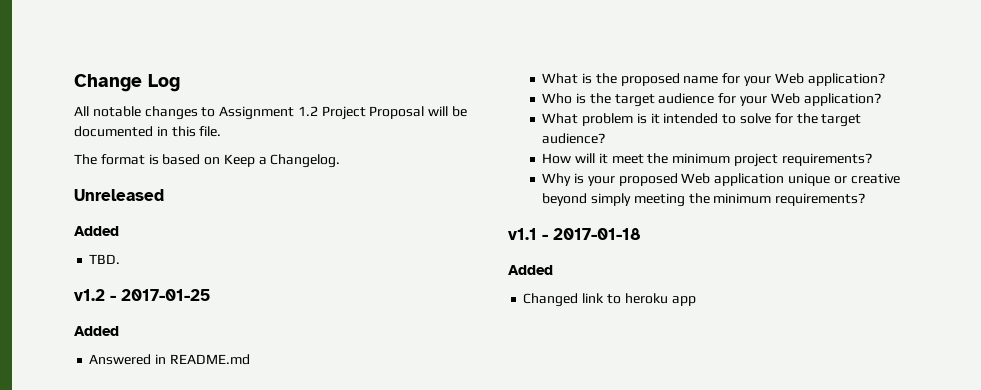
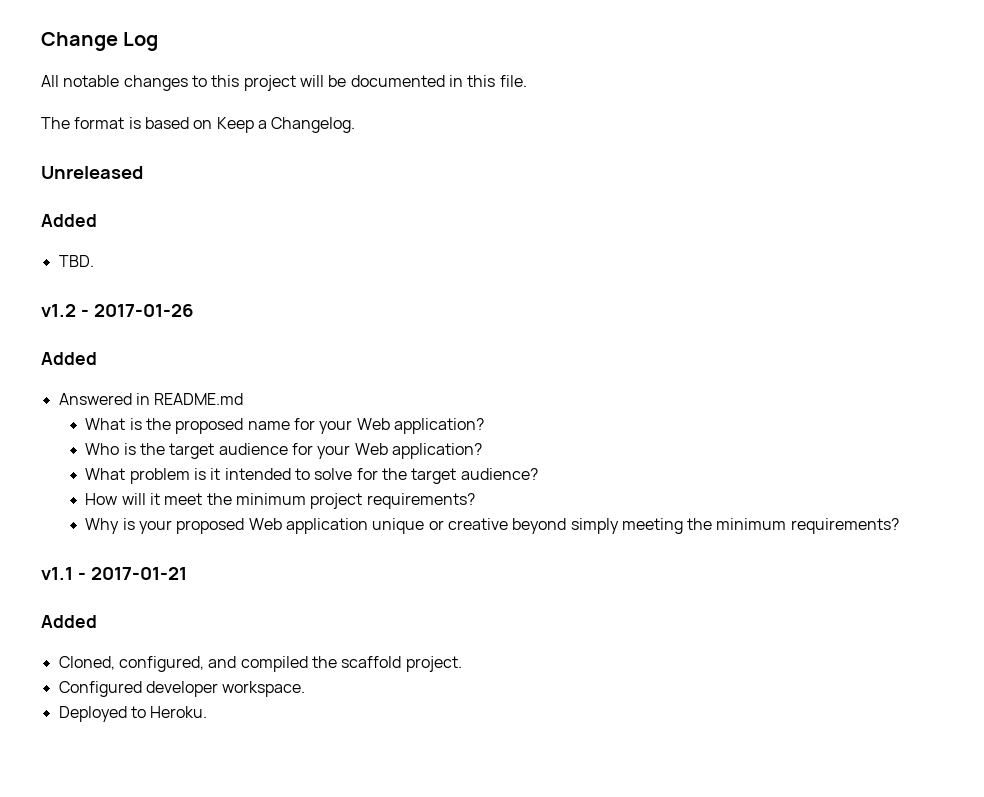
[219,106,425,120] Assignment 1.2 Project Proposal -> [211,75,296,91] this project
[121,289,210,301] 2017-01-25 -> [93,304,194,317] 2017-01-26
[553,228,641,240] [508,265,553,275] [523,293,696,307] 2017-01-18 // Added // Changed link to heroku app -> [90,567,187,580] [41,615,97,628] [58,656,462,672] [58,681,306,697] [58,706,208,722] 2017-01-21 // Added // Cloned, configured, and compiled the scaffold project. // Configured developer workspace. // Deployed to Heroku.

